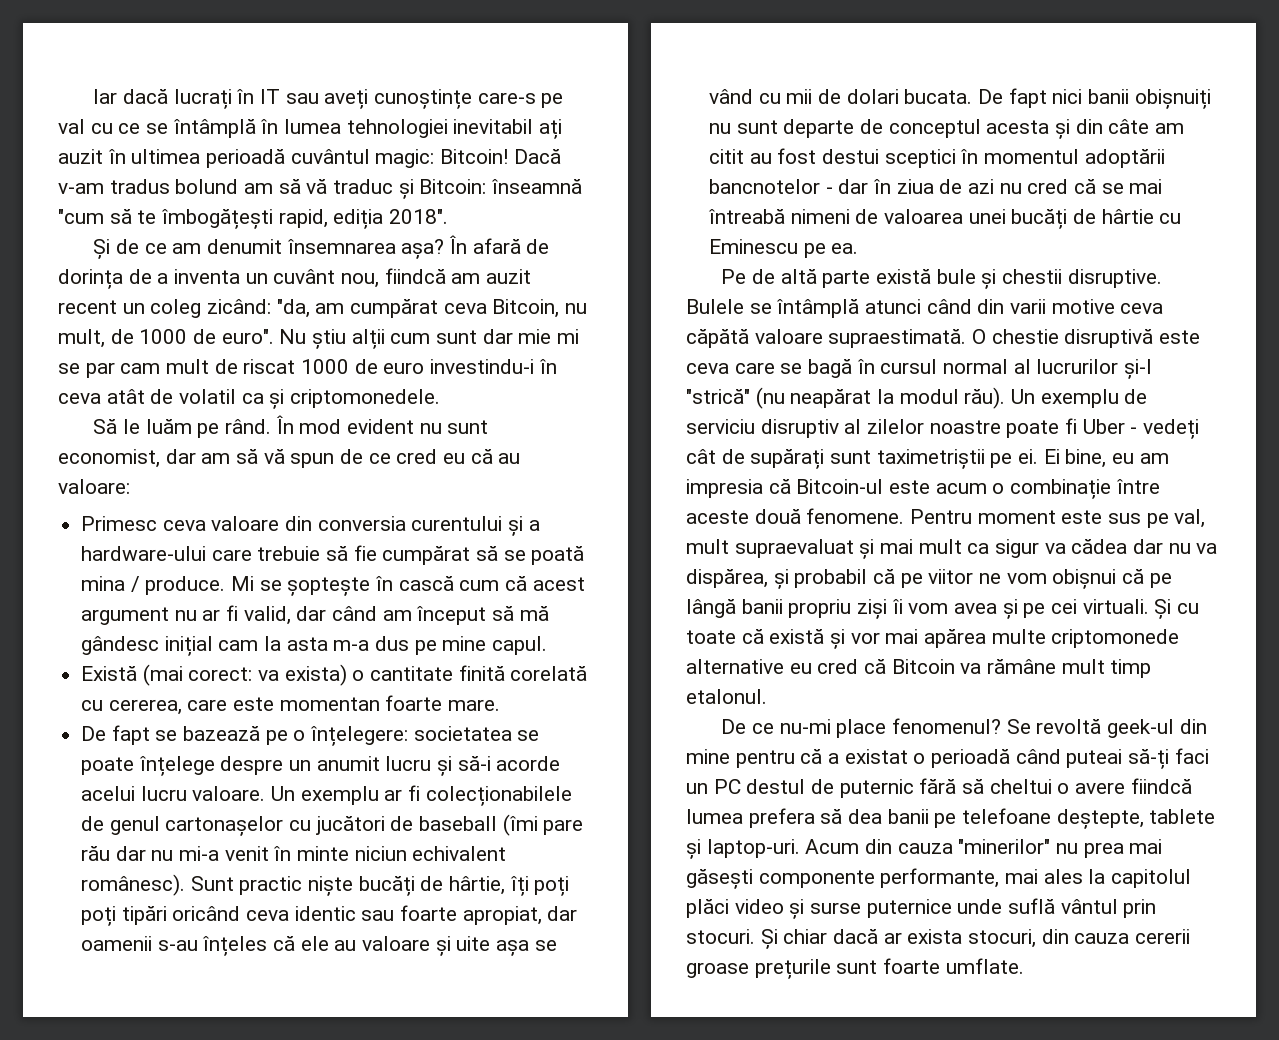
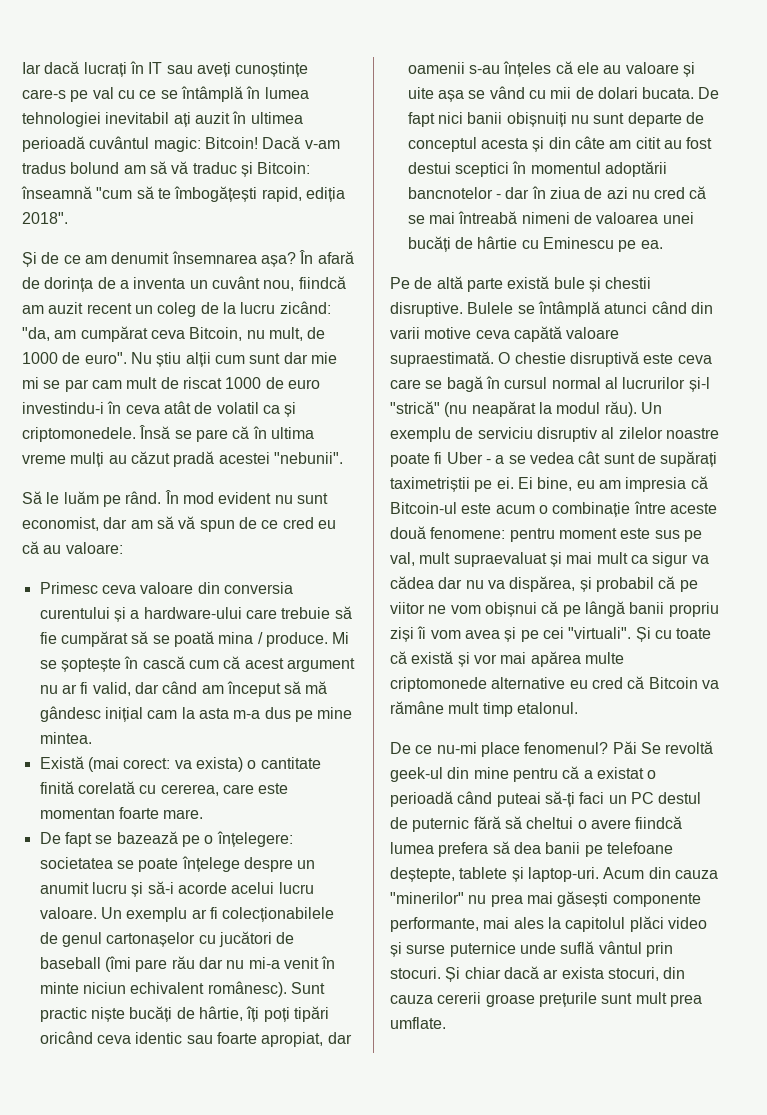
(202, 308) none -> [200,302,276,314] de la lucru
(441, 398) none -> [139,425,314,442] [22,451,343,467] Însă se pare că în ultima vreme mulți au căzut pradă acestei "nebunii".
[492,636,548,655] capul. -> [39,732,92,744] mintea.
[81,906,117,927] poți -> (290, 1014) none
[686,329,749,348] căpătă -> [513,326,562,342] capătă
[1143,419,1200,440] [686,449,716,464] vedeți cât -> [495,451,635,464] a se vedea cât sunt
[830,450,872,464] sunt -> (718, 459) none
[806,508,973,524] fenomene. Pentru -> [430,527,555,542] fenomene: pentru
[1082,599,1149,614] virtuali. -> [568,627,632,639] "virtuali".
(1002, 726) none -> [612,741,637,754] Păi
[883,958,941,974] foarte -> [635,992,702,1007] mult prea

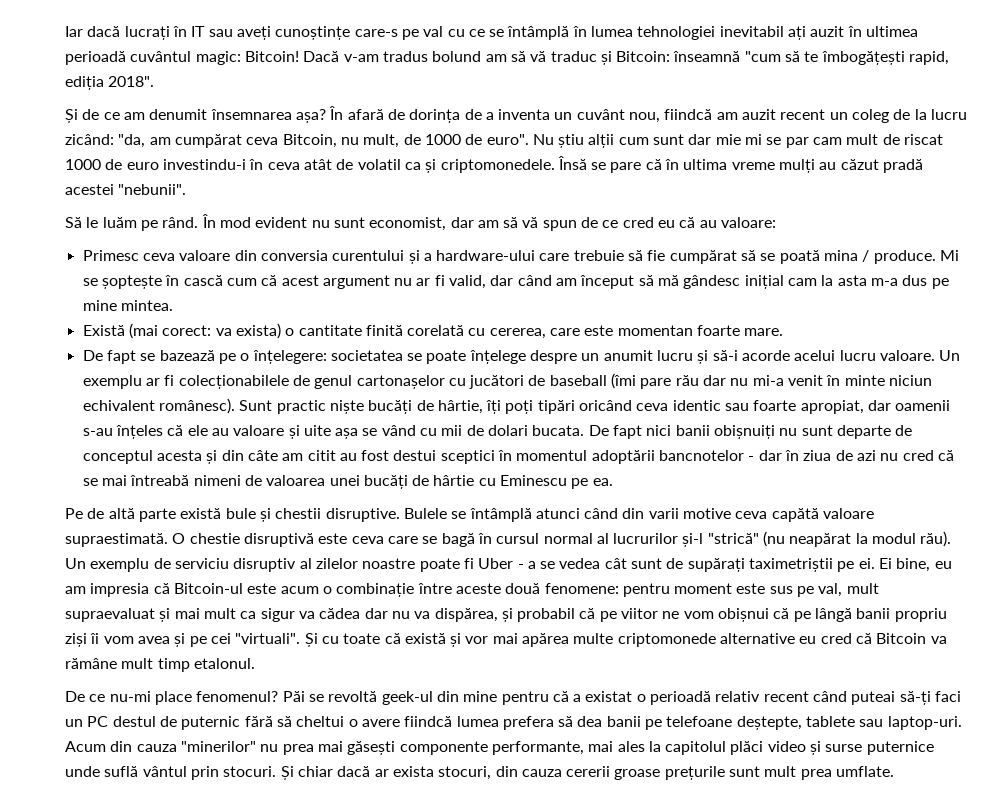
[640,742,661,754] Se -> [308,694,324,702] se
(453, 799) none -> [715,691,809,702] relativ recent
[511,867,524,882] și -> [859,719,884,727] sau

